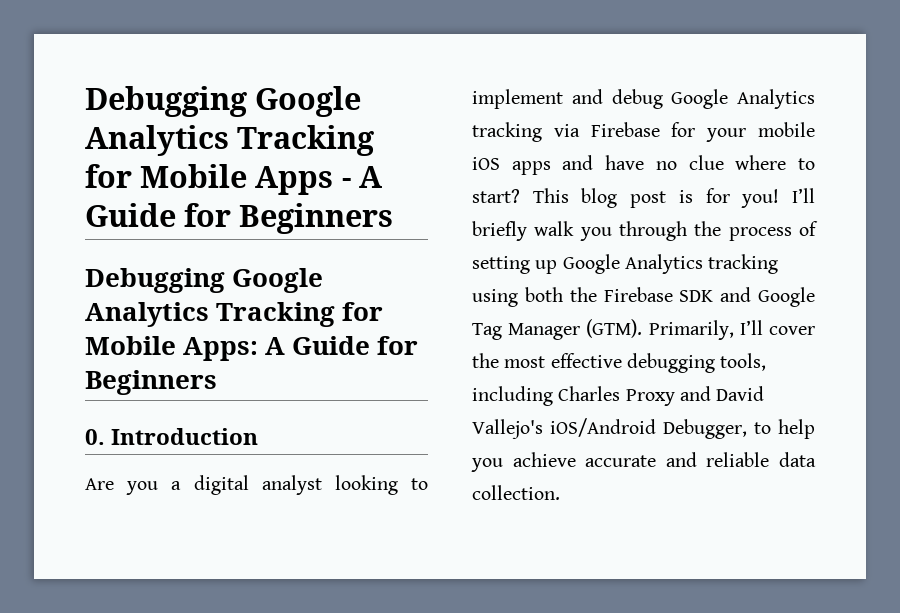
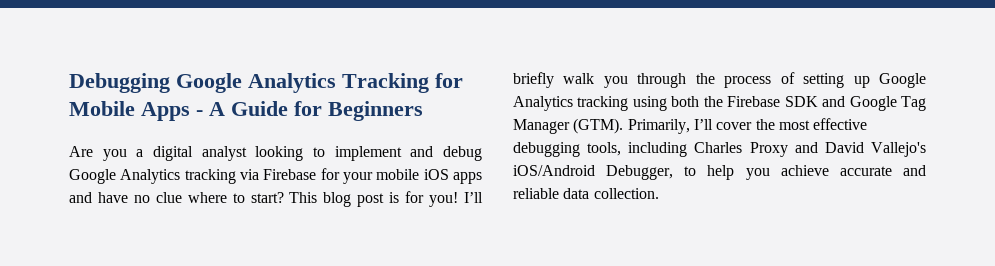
[85,268,324,293] [85,302,384,327] [85,336,419,361] [85,370,217,395] [85,428,259,445] // Debugging Google Analytics Tracking for Mobile Apps: A Guide for Beginners // 0. Introduction -> (423, 111) none

